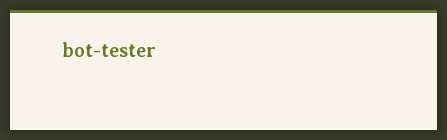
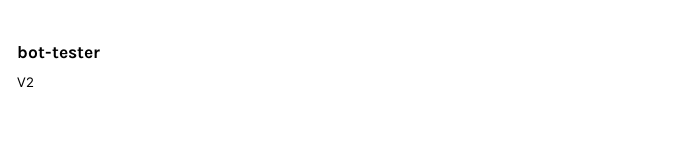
(156, 49) none -> [17,77,34,87] // V2

